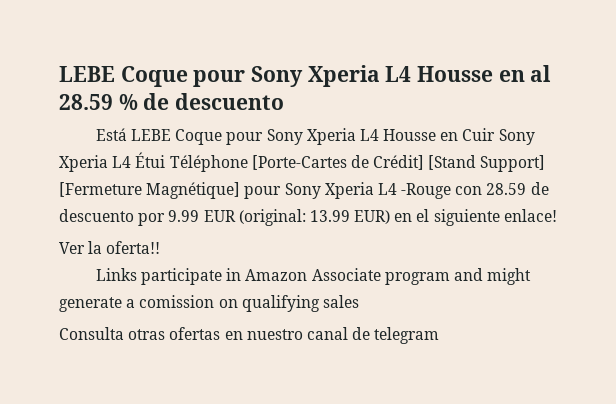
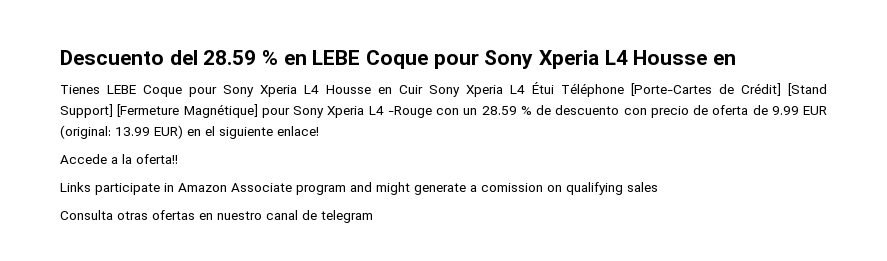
[59,65,552,87] [59,93,285,110] [95,128,127,141] LEBE Coque pour Sony Xperia L4 Housse en al 28.59 % de descuento // Está -> [60,50,737,69] [60,85,100,94] Descuento del 28.59 % en LEBE Coque pour Sony Xperia L4 Housse en // Tienes
[486,182,549,195] [59,209,166,226] 28.59 de descuento por -> [463,105,768,118] un 28.59 % de descuento con precio de oferta de
[59,242,85,254] Ver -> [60,154,118,164] Accede a

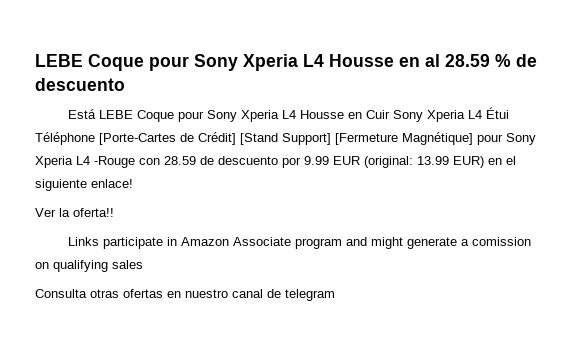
[60,50,737,69] [60,85,100,94] Descuento del 28.59 % en LEBE Coque pour Sony Xperia L4 Housse en // Tienes -> [35,54,537,71] [35,78,125,91] [67,109,96,119] LEBE Coque pour Sony Xperia L4 Housse en al 28.59 % de descuento // Está
[463,105,768,118] un 28.59 % de descuento con precio de oferta de -> [164,156,301,168] 28.59 de descuento por
[60,154,118,164] Accede a -> [35,208,56,217] Ver

